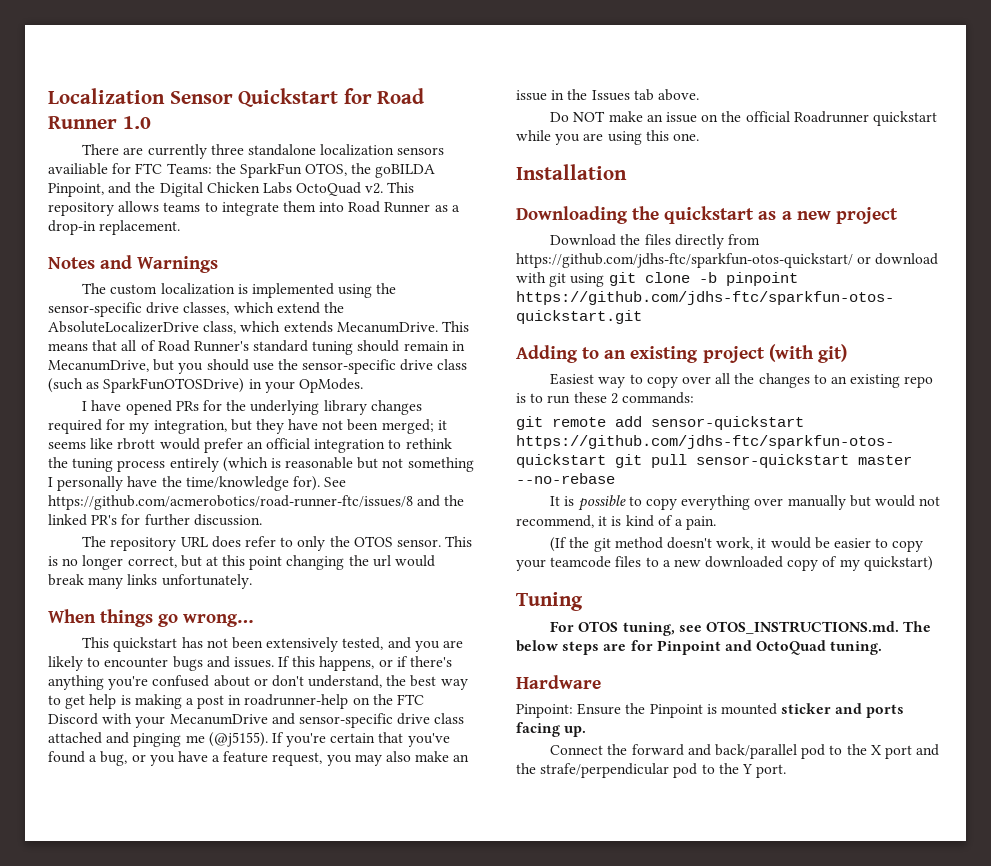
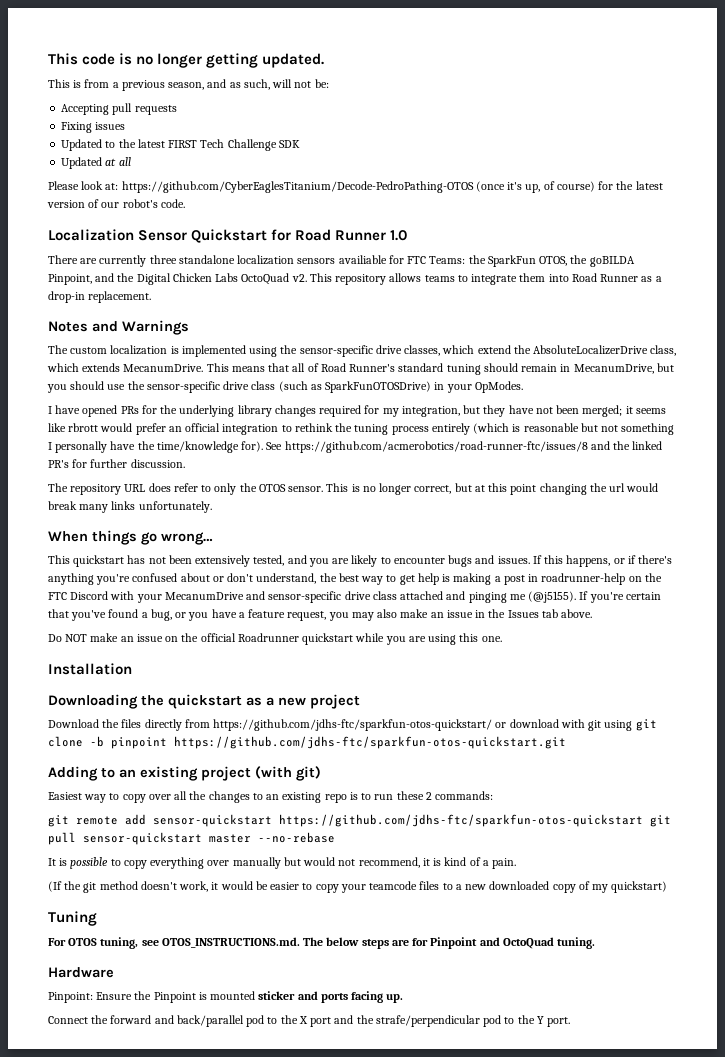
(48, 96) none -> [48,53,325,68] [48,79,329,91] [61,103,177,115] [61,122,126,133] [61,139,300,151] [61,157,131,169] [48,181,663,193] [47,199,185,208] This code is no longer getting updated. // This is from a previous season, and as such, will not be: // Accepting pull requests // Fixing issues // Updated to the latest FIRST Tech Challenge SDK // Updated at all // Please look at: https://github.com/CyberEaglesTitanium/Decode-PedroPathing-OTOS (once it's up, of course) for the latest version of our robot's code. //

